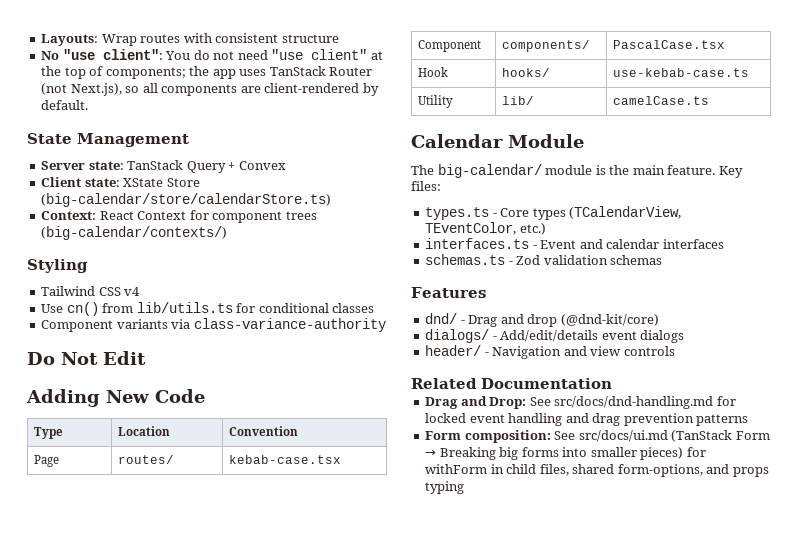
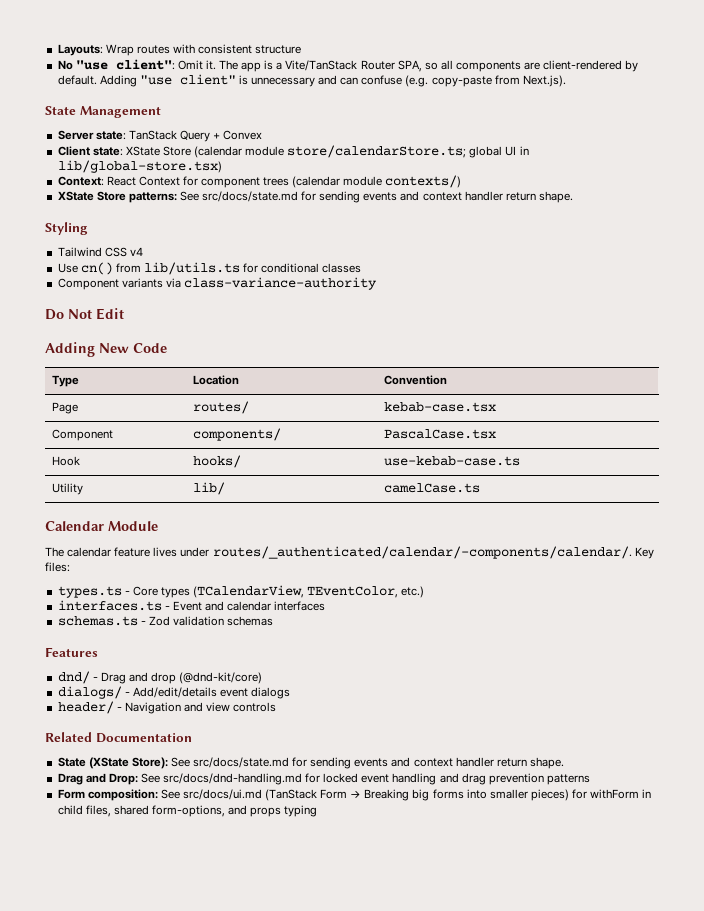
[165,49,383,60] [41,66,373,79] [41,83,122,96] You do not need "use client" at the top of components; the app uses TanStack Router (not Next.js), -> [177,60,422,72] Omit it. The app is a Vite/TanStack Router SPA,
(89, 105) none -> [99,74,566,87] Adding "use client" is unnecessary and can confuse (e.g. copy-paste from Next.js).
[41,193,332,207] (big-calendar/store/calendarStore.ts) -> [194,145,529,158] [57,160,222,173] (calendar module store/calendarStore.ts; global UI in lib/global-store.tsx)
[41,226,228,240] (big-calendar/contexts/) -> [292,175,462,188] [57,191,573,203] (calendar module contexts/) // XState Store patterns: See src/docs/state.md for sending events and context handler return shape.
[437,164,716,178] big-calendar/ module is the main feature. -> [67,546,632,559] calendar feature lives under routes/_authenticated/calendar/-components/calendar/.
(612, 383) none -> [57,757,564,769] // State (XState Store): See src/docs/state.md for sending events and context handler return shape.

